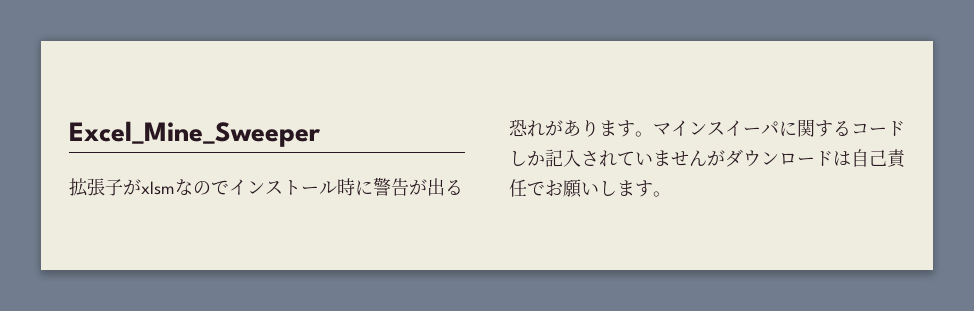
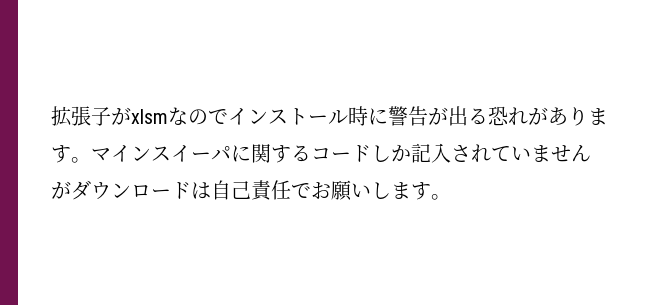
[69,121,321,147] Excel_Mine_Sweeper // -> (51, 116) none

